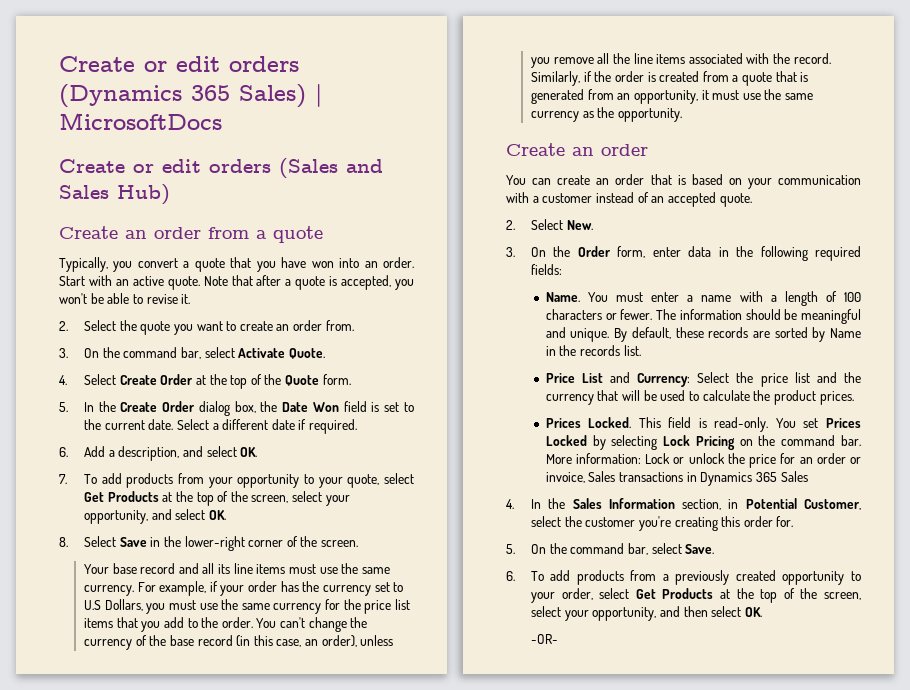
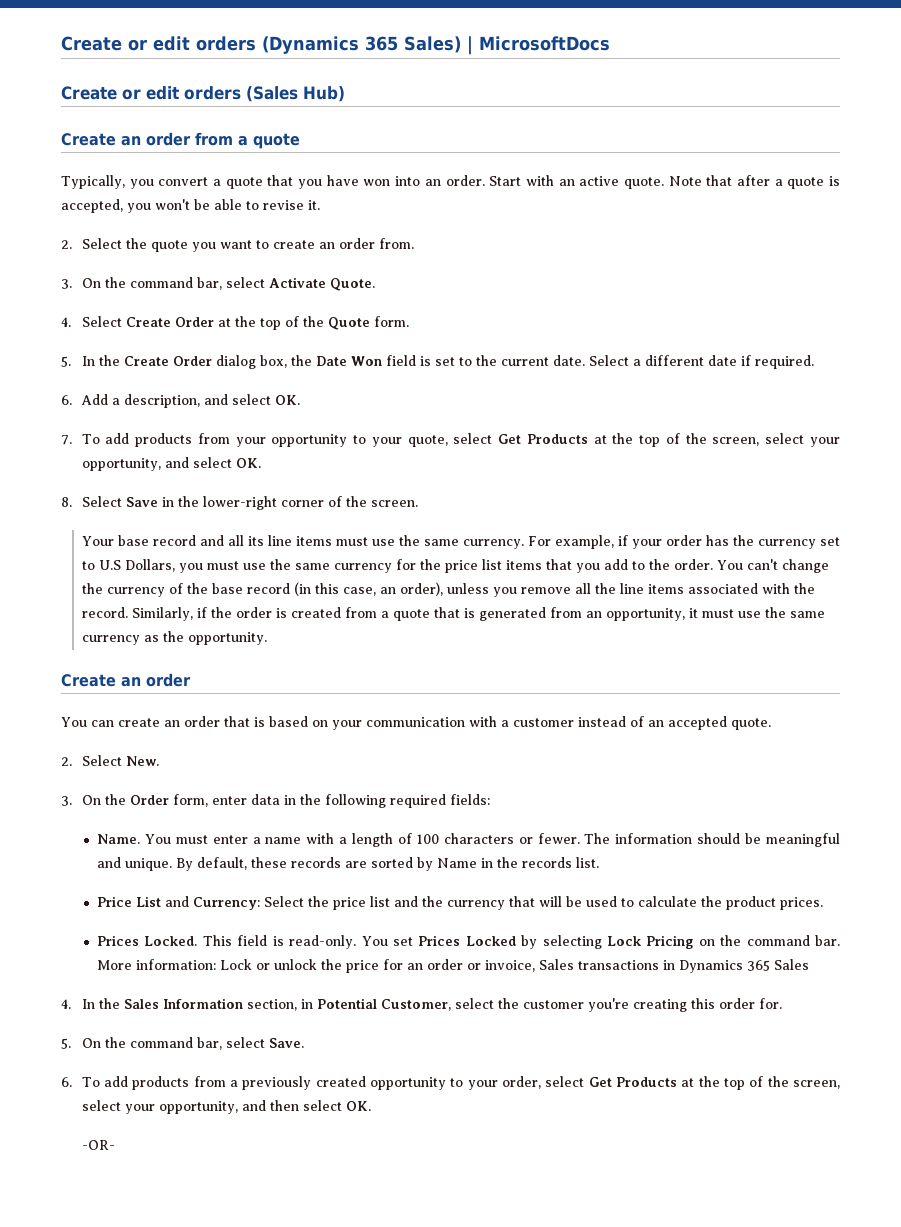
[346,159,383,173] [59,185,109,199] and Sales -> (298, 94) none

